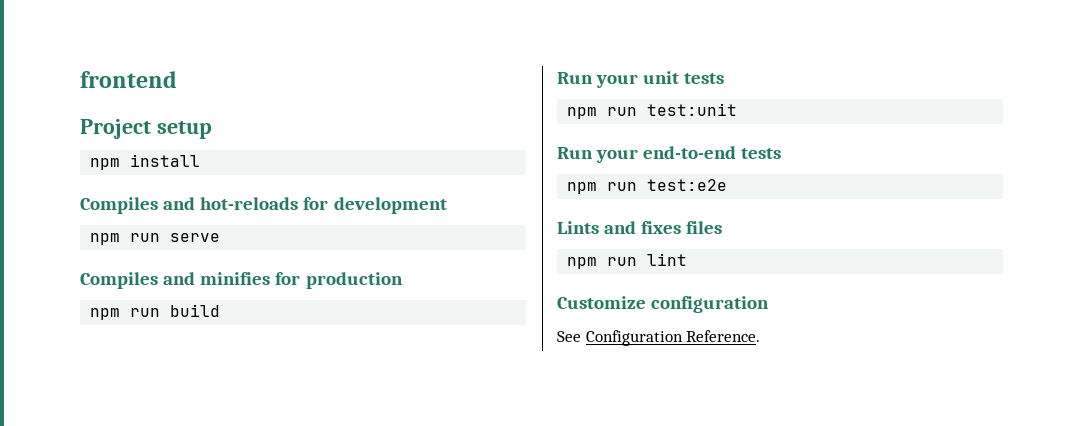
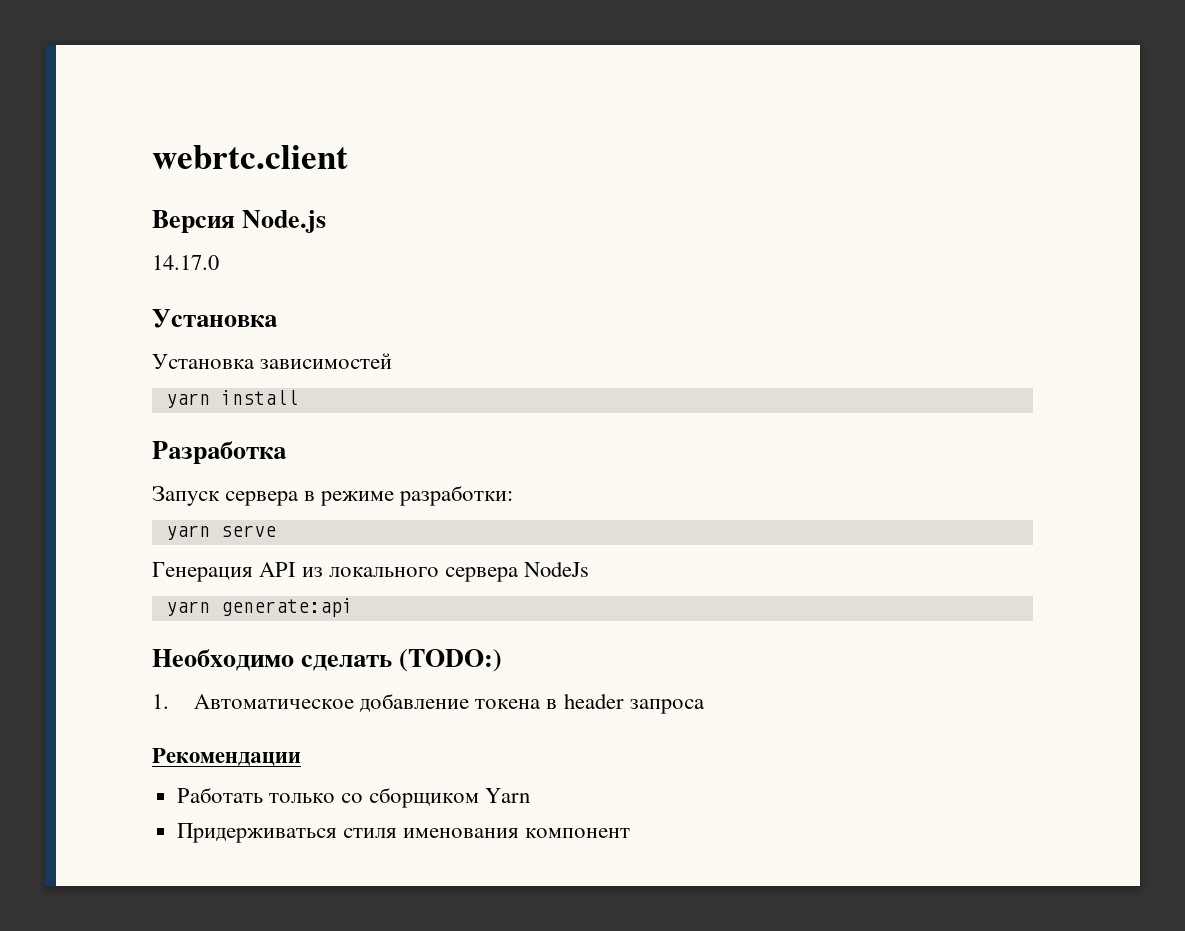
[80,71,177,88] [80,119,212,139] [90,154,201,170] [80,197,447,214] [90,233,221,245] [80,272,403,289] [90,304,221,320] [557,71,725,88] [567,103,738,119] [557,146,782,163] [567,179,728,194] [557,221,723,234] [567,253,688,269] [557,296,770,313] [557,330,761,346] frontend // Project setup // npm install // Compiles and hot-reloads for development // npm run serve // Compiles and minifies for production // npm run build // Run your unit tests // npm run test:unit // Run your end-to-end tests // npm run test:e2e // Lints and fixes files // npm run lint // Customize configuration // See Configuration Reference. -> [152,145,348,169] [152,210,327,233] [152,255,219,270] [152,309,278,328] [152,353,393,369] [165,390,298,408] [152,441,287,464] [152,485,514,506] [165,525,276,540] [152,561,590,582] [165,598,353,617] [152,649,503,672] [152,693,705,714] [152,748,301,767] [176,787,531,808] [176,823,630,843] webrtc.client // Версия Node.js // 14.17.0 // Установка // Установка зависимостей // yarn install // Разработка // Запуск сервера в режиме разработки: // yarn serve // Генерация API из локального сервера NodeJs // yarn generate:api // Необходимо сделать (TODO:) // 1. Автоматическое добавление токена в header запроса // Рекомендации // Работать только со сборщиком Yarn // Придерживаться стиля именования компонент

